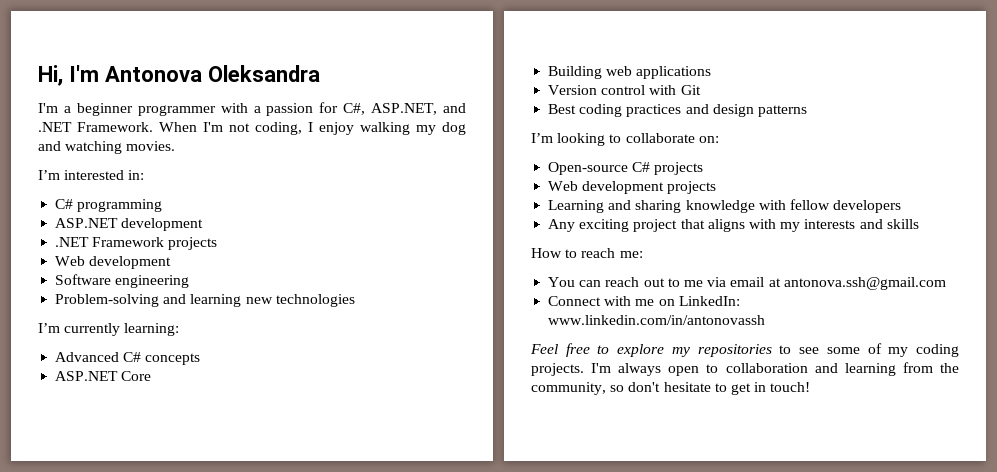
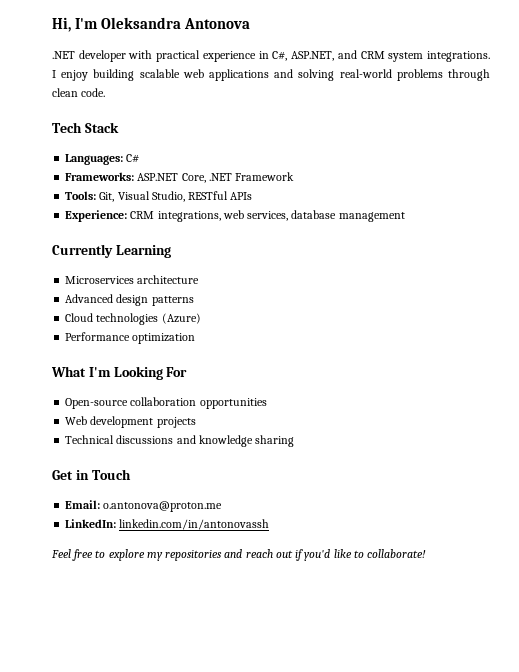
(99, 73) none -> [101,17,182,29] Oleksandra
[207,65,320,82] [38,102,466,116] [38,122,466,135] [38,141,176,154] [38,170,145,180] [55,199,163,212] [55,218,204,231] [55,237,218,250] [55,256,172,269] [55,274,190,288] [55,294,355,307] [38,323,180,336] [55,352,201,365] [55,371,152,381] [548,66,712,79] [548,85,701,95] [548,104,807,117] [531,133,719,146] Oleksandra // I'm a beginner programmer with a passion for C#, ASP.NET, and .NET Framework. When I'm not coding, I enjoy walking my dog and watching movies. // I’m interested in: // C# programming // ASP.NET development // .NET Framework projects // Web development // Software engineering // Problem-solving and learning new technologies // I’m currently learning: // Advanced C# concepts // ASP.NET Core // Building web applications // Version control with Git // Best coding practices and design patterns // I’m looking to collaborate on: -> [52,50,491,62] [52,69,490,81] [52,88,106,97] [52,122,119,133] [65,154,140,165] [65,172,295,183] [65,191,253,202] [65,210,405,222] [52,244,171,258] [65,275,200,284] [65,294,194,306] [65,313,201,325] [65,332,196,344] [51,366,188,380] // .NET developer with practical experience in C#, ASP.NET, and CRM system integrations. I enjoy building scalable web applications and solving real-world problems through clean code. // Tech Stack // Languages: C# // Frameworks: ASP.NET Core, .NET Framework // Tools: Git, Visual Studio, RESTful APIs // Experience: CRM integrations, web services, database management // Currently Learning // Microservices architecture // Advanced design patterns // Cloud technologies (Azure) // Performance optimization // What I'm Looking For
[632,162,704,175] C# projects -> [130,397,267,409] collaboration opportunities
[548,199,902,213] [548,219,919,232] [531,248,643,258] [548,277,946,290] [548,296,740,306] [548,315,766,325] Learning and sharing knowledge with fellow developers // Any exciting project that aligns with my interests and skills // How to reach me: // You can reach out to me via email at antonova.ssh@gmail.com // Connect with me on LinkedIn: www.linkedin.com/in/antonovassh -> [65,435,295,447] [52,469,131,480] [65,500,223,512] [65,519,270,530] Technical discussions and knowledge sharing // Get in Touch // Email: o.antonova@proton.me // LinkedIn: linkedin.com/in/antonovassh
[779,343,960,357] [531,362,959,376] [531,382,811,395] to see some of my coding projects. I'm always open to collaboration and learning from the community, so don't hesitate to get in touch! -> [224,549,427,561] and reach out if you'd like to collaborate!

